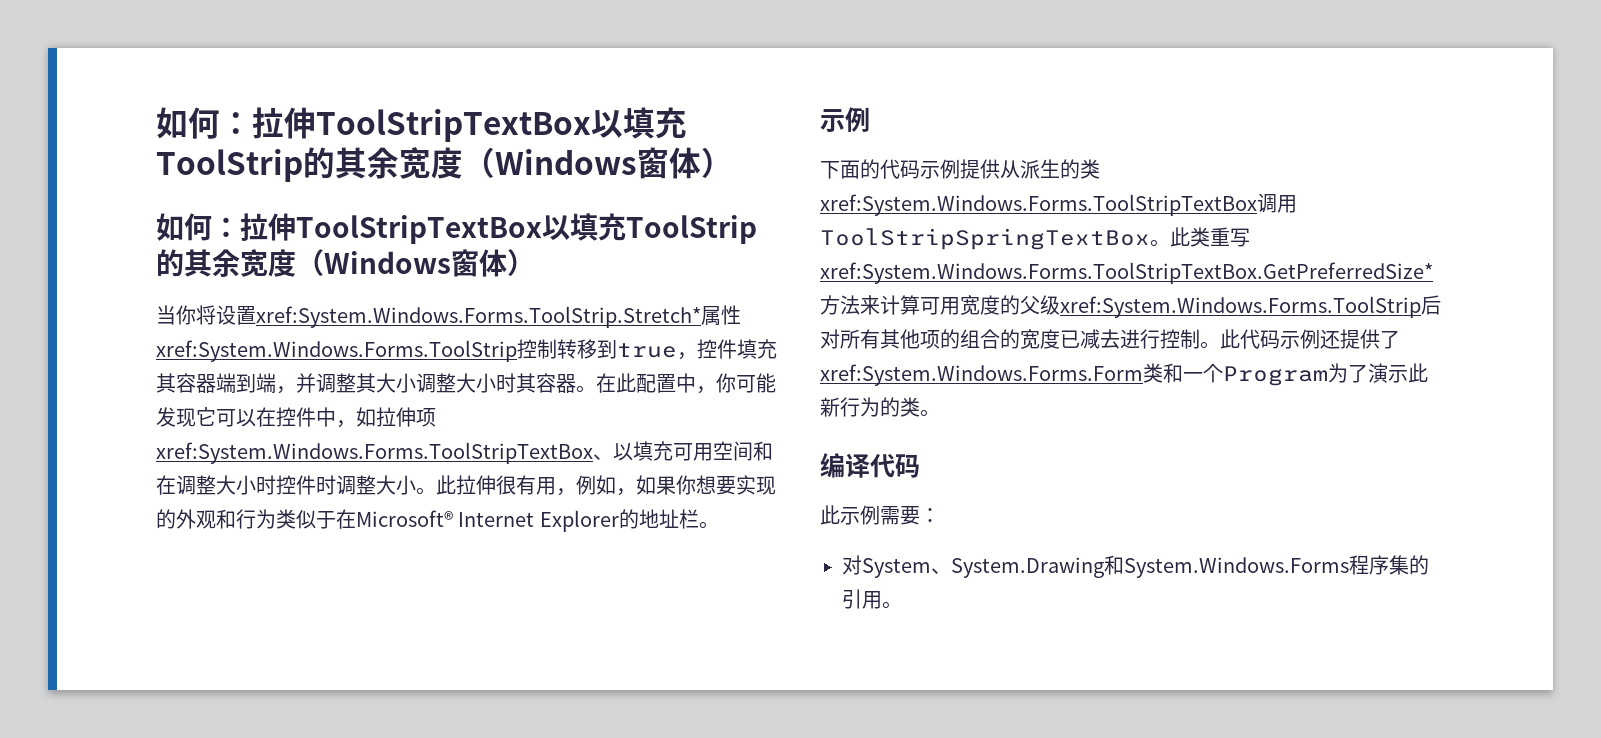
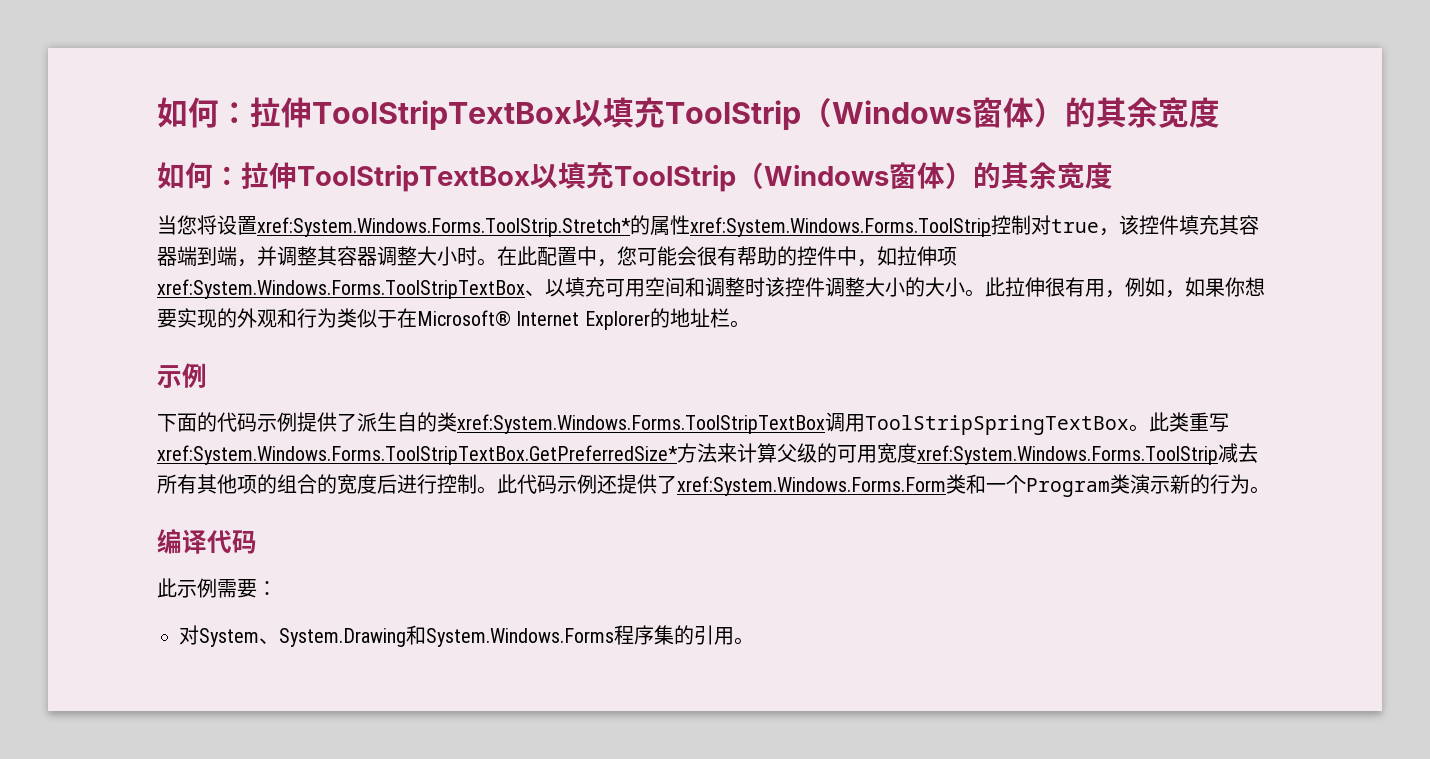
[156,107,687,142] [156,147,733,182] [156,213,757,244] [156,249,535,277] 如何：拉伸ToolStripTextBox以填充ToolStrip的其余宽度（Windows窗体） // 如何：拉伸ToolStripTextBox以填充ToolStrip的其余宽度（Windows窗体） -> [157,97,1220,130] [157,162,1113,192] 如何：拉伸ToolStripTextBox以填充ToolStrip（Windows窗体）的其余宽度 // 如何：拉伸ToolStripTextBox以填充ToolStrip（Windows窗体）的其余宽度
[176,305,196,325] 你 -> [177,215,197,235] 您
(701, 317) none -> [630,215,650,235] 的
[557,339,697,360] 转移到true， -> [1031,215,1139,236] 对true，该
[376,373,576,393] 大小调整大小时其容器 -> [337,246,477,266] 容器调整大小时
[716,373,776,393] [156,407,276,427] 你可能发现它可以在 -> [617,246,797,266] 您可能会很有帮助的
[156,475,376,495] 在调整大小时控件时调整 -> [705,277,925,297] 调整时该控件调整大小的
[1000,159,1060,179] 从派生 -> [337,412,417,432] 了派生自
(920, 305) none -> [777,443,837,463] 父级的
[1000,295,1441,318] [820,329,840,349] 的父级xref:System.Windows.Forms.ToolStrip后对 -> [917,443,1258,465] xref:System.Windows.Forms.ToolStrip减去
[1060,329,1120,349] 已减去 -> [377,474,397,494] 后
[1328,363,1428,383] [820,397,920,417] 为了演示此新行为的类 -> [1110,474,1250,494] 类演示新的行为

